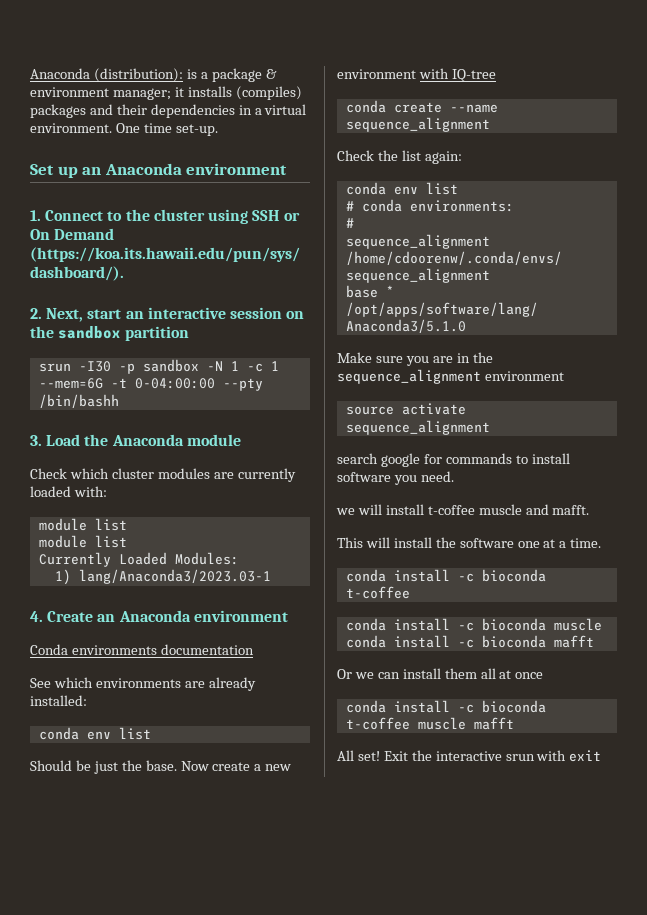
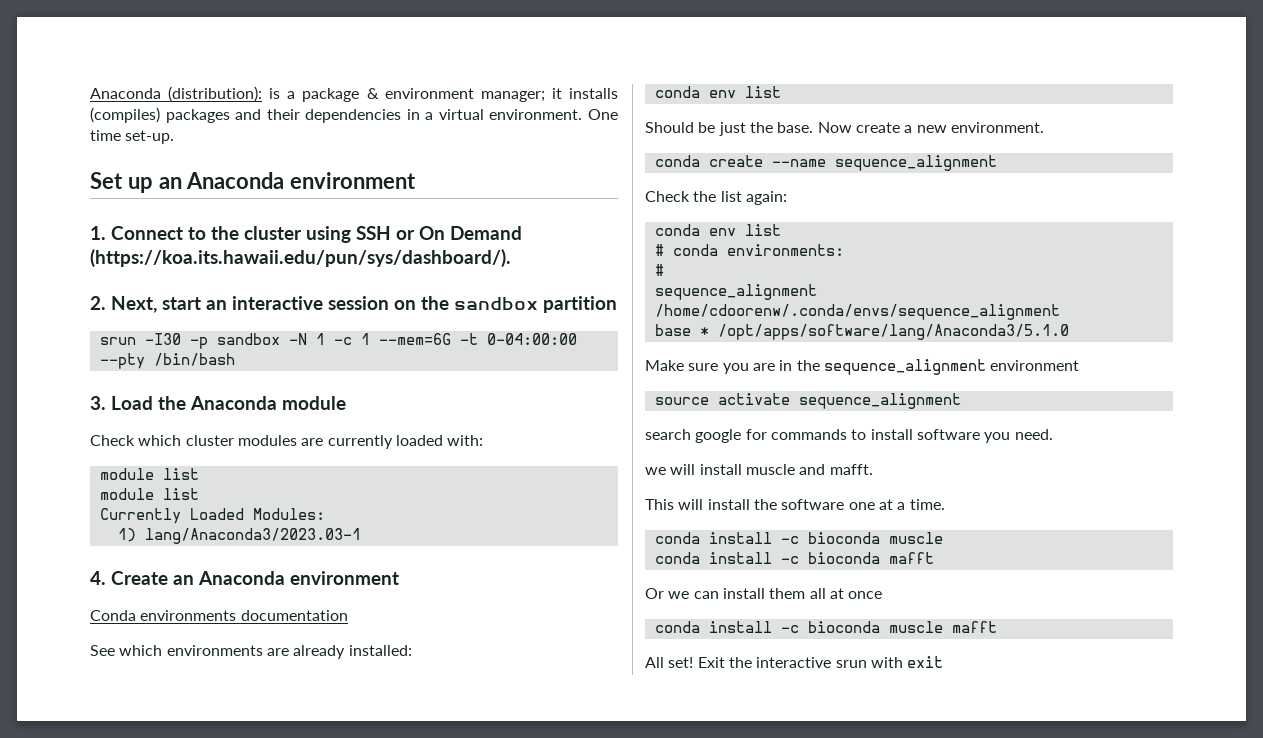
[38,394,119,408] /bin/bashh -> [153,353,235,366] /bin/bash
[337,68,496,82] environment with IQ-tree -> [950,122,1044,133] environment.
[427,505,475,515] t-coffee -> (742, 469) none
[345,569,546,582] [345,586,410,599] // conda install -c bioconda t-coffee -> (945, 504) none
[345,717,410,730] t-coffee -> (880, 627) none

